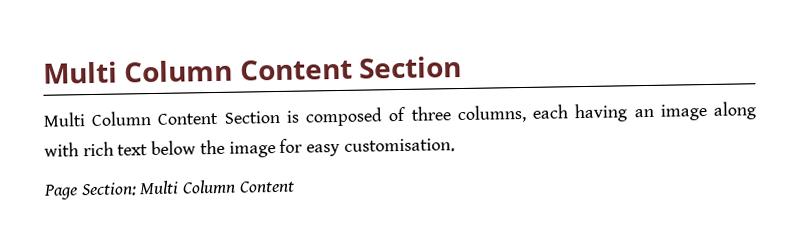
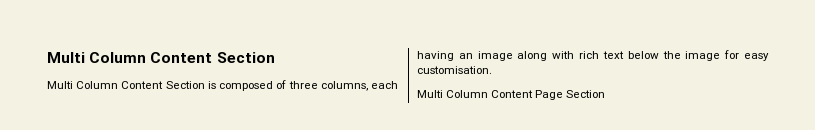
[43,179,295,200] Page Section: Multi Column Content -> [417,90,606,100] Multi Column Content Page Section

